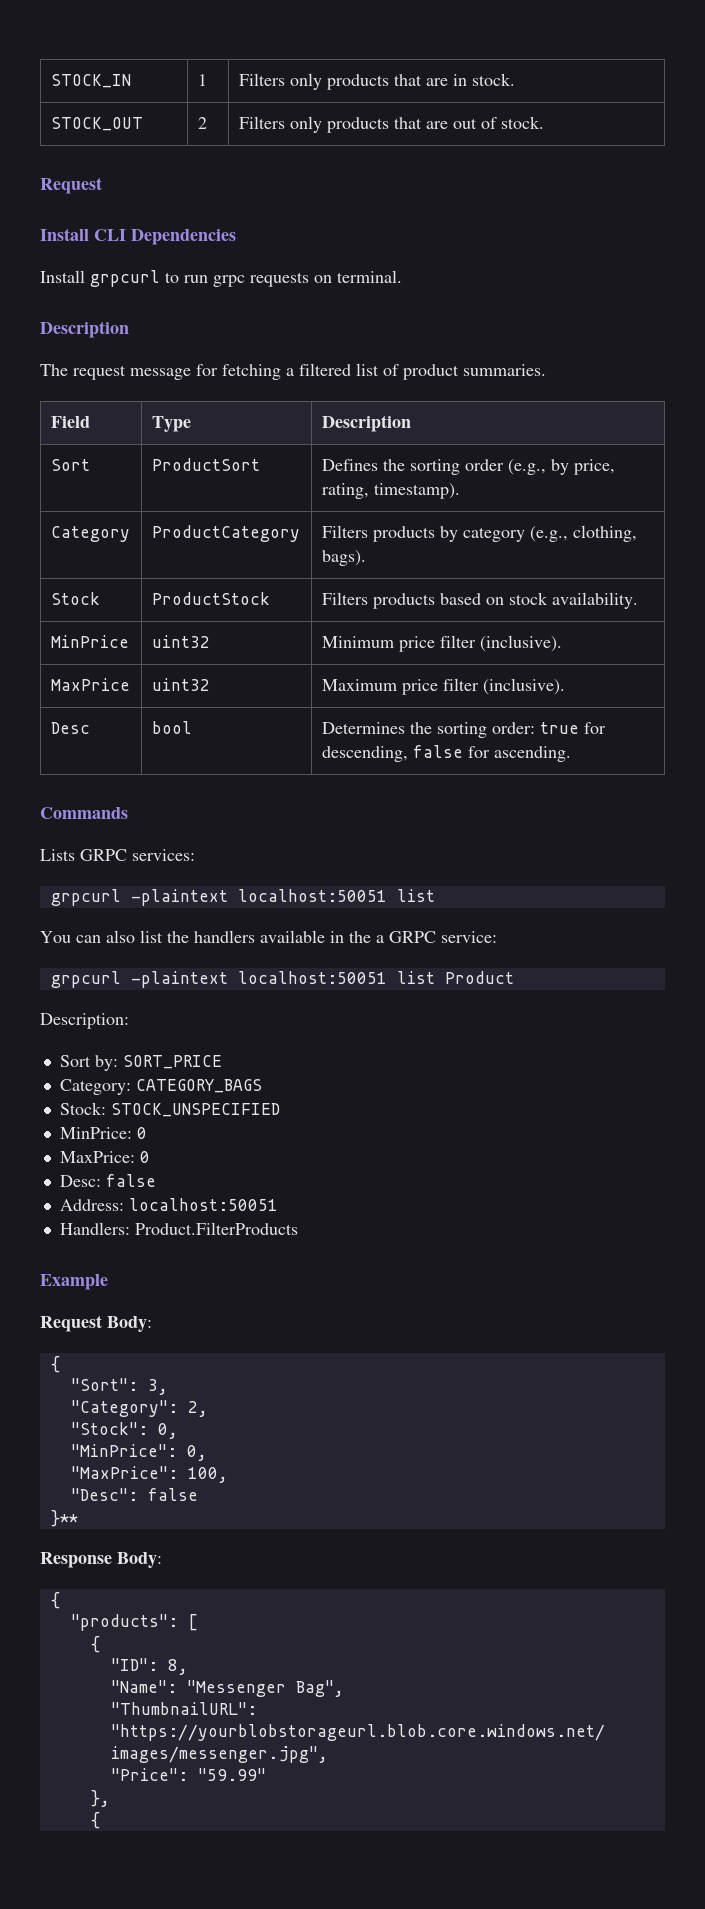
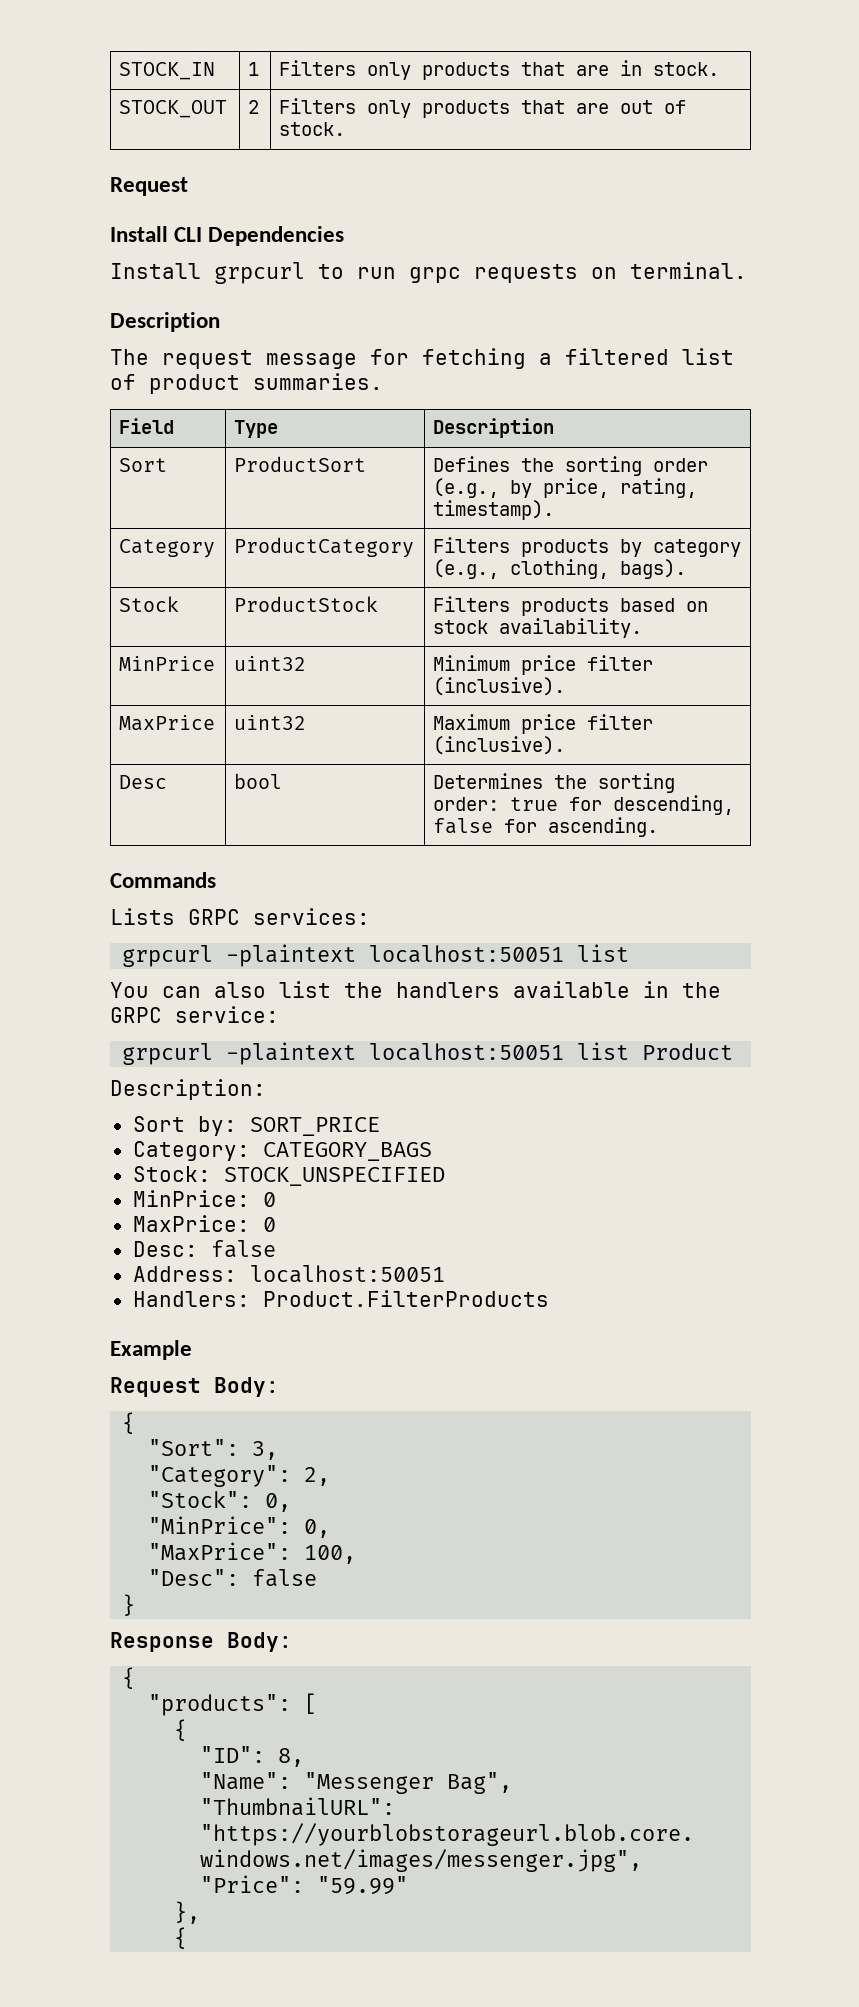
[376,935,384,943] a -> (721, 990) none
[50,1510,78,1527] }** -> [122,1594,136,1616] }

